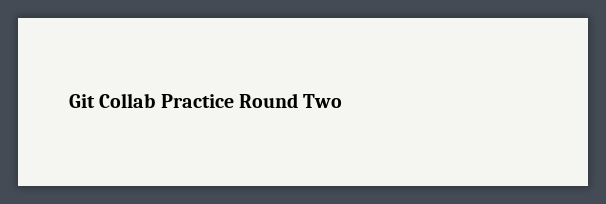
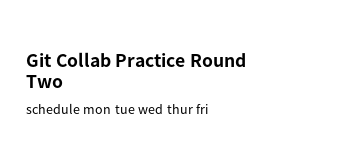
(343, 101) none -> [26,103,208,114] // schedule mon tue wed thur fri

